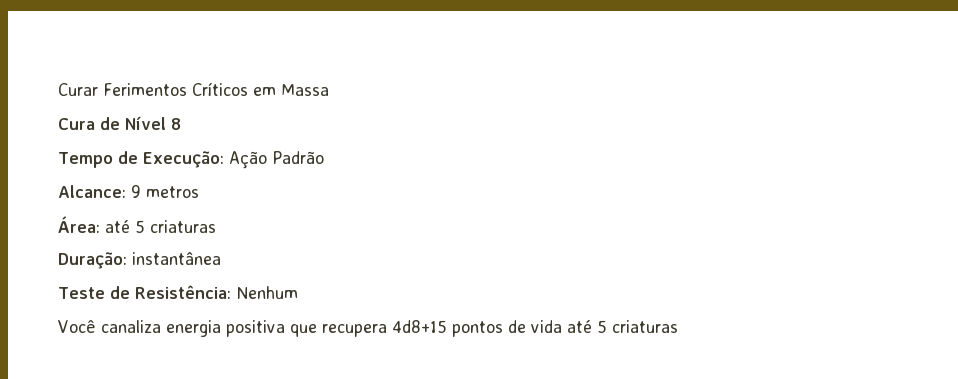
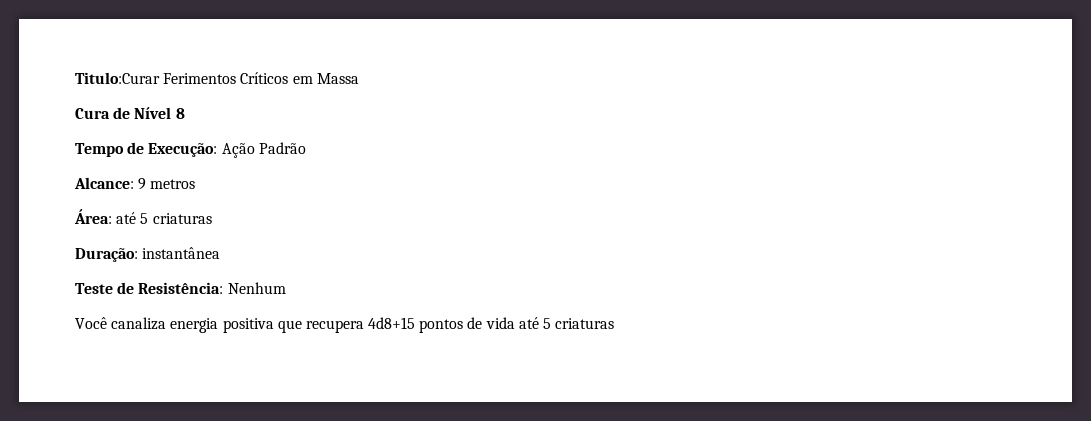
[58,83,98,96] Curar -> [75,72,160,84] Titulo:Curar

